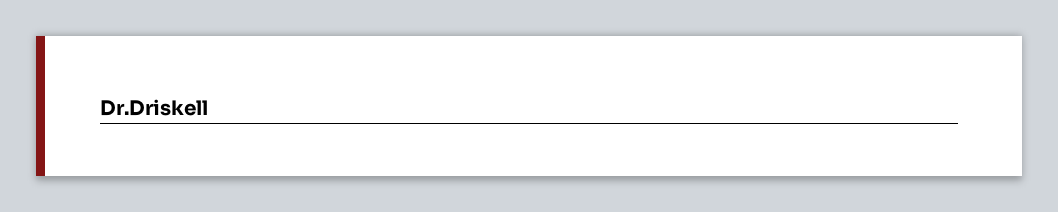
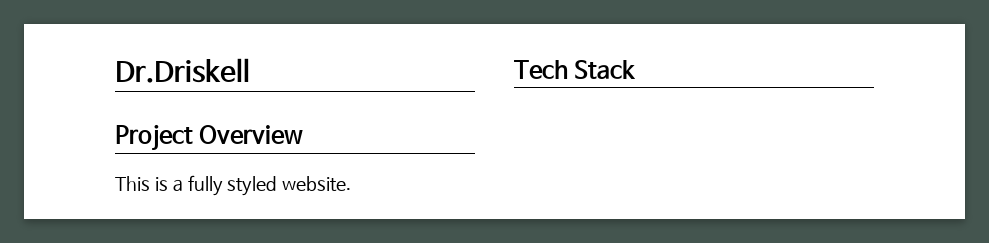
(208, 107) none -> [115,124,304,151] [115,175,352,196] [514,60,637,79] // Project Overview // This is a fully styled website. // Tech Stack

